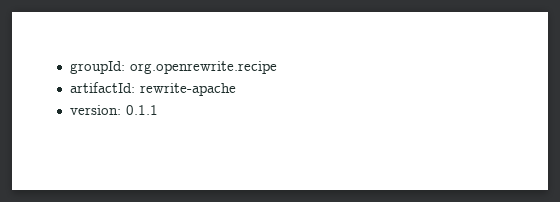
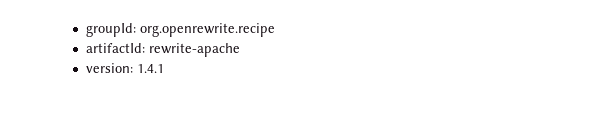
[125,105,158,115] 0.1.1 -> [136,64,164,73] 1.4.1

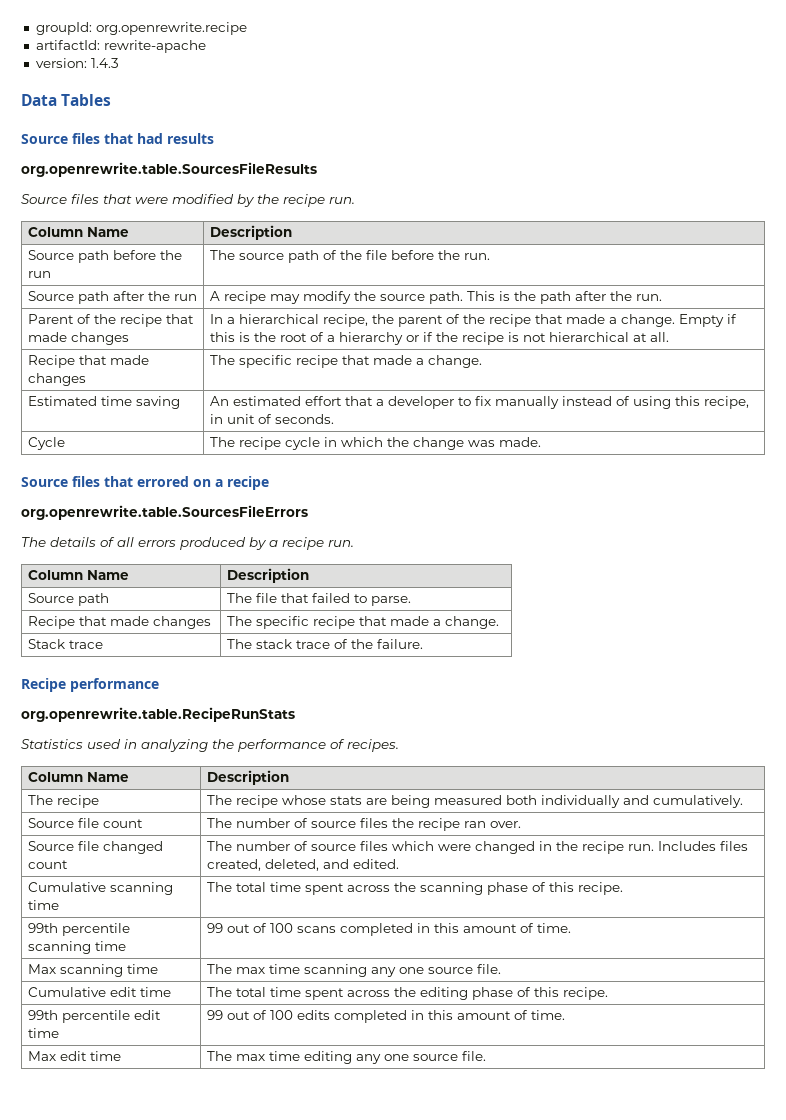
[136,64,164,73] 1.4.1 -> [90,58,119,68] [21,94,112,106] [21,133,214,144] [21,162,317,177] [21,194,355,207] [27,227,129,237] [209,225,292,240] [27,250,182,263] [27,271,51,278] [209,250,490,263] [27,291,197,304] [209,291,662,304] [27,314,194,327] [27,332,129,345] [209,314,737,327] [209,332,669,345] [27,355,149,368] [27,373,86,386] [209,355,482,368] [27,396,180,409] [209,396,749,409] [209,414,334,424] [27,437,65,450] [209,437,541,450] [21,476,269,490] [21,505,308,520] [21,537,354,550] [27,570,129,580] [226,568,309,583] [27,593,109,606] [226,593,411,606] [27,616,211,629] [226,616,499,629] [27,639,103,649] [226,639,423,649] [21,678,159,692] [21,707,295,722] [21,739,399,752] [27,772,129,782] [206,770,289,785] [27,795,99,808] [206,795,743,808] [27,818,143,828] [206,818,521,831] [27,841,163,854] [27,860,68,869] [206,841,748,854] [206,859,399,871] [27,882,173,895] [27,900,59,910] [206,882,623,895] [27,923,130,936] [27,941,126,954] [206,923,571,936] [27,964,158,977] [206,964,501,977] [27,987,171,997] [206,987,608,1000] [27,1010,161,1023] [27,1028,59,1038] [206,1010,565,1023] [27,1051,121,1061] [206,1051,486,1064] 1.4.3 // Data Tables // Source files that had results // org.openrewrite.table.SourcesFileResults // Source files that were modified by the recipe run. // Column Name | Description // Source path before the run | The source path of the file before the run. // Source path after the run | A recipe may modify the source path. This is the path after the run. // Parent of the recipe that made changes | In a hierarchical recipe, the parent of the recipe that made a change. Empty if this is the root of a hierarchy or if the recipe is not hierarchical at all. // Recipe that made changes | The specific recipe that made a change. // Estimated time saving | An estimated effort that a developer to fix manually instead of using this recipe, in unit of seconds. // Cycle | The recipe cycle in which the change was made. // Source files that errored on a recipe // org.openrewrite.table.SourcesFileErrors // The details of all errors produced by a recipe run. // Column Name | Description // Source path | The file that failed to parse. // Recipe that made changes | The specific recipe that made a change. // Stack trace | The stack trace of the failure. // Recipe performance // org.openrewrite.table.RecipeRunStats // Statistics used in analyzing the performance of recipes. // Column Name | Description // The recipe | The recipe whose stats are being measured both individually and cumulatively. // Source file count | The number of source files the recipe ran over. // Source file changed count | The number of source files which were changed in the recipe run. Includes files created, deleted, and edited. // Cumulative scanning time | The total time spent across the scanning phase of this recipe. // 99th percentile scanning time | 99 out of 100 scans completed in this amount of time. // Max scanning time | The max time scanning any one source file. // Cumulative edit time | The total time spent across the editing phase of this recipe. // 99th percentile edit time | 99 out of 100 edits completed in this amount of time. // Max edit time | The max time editing any one source file.

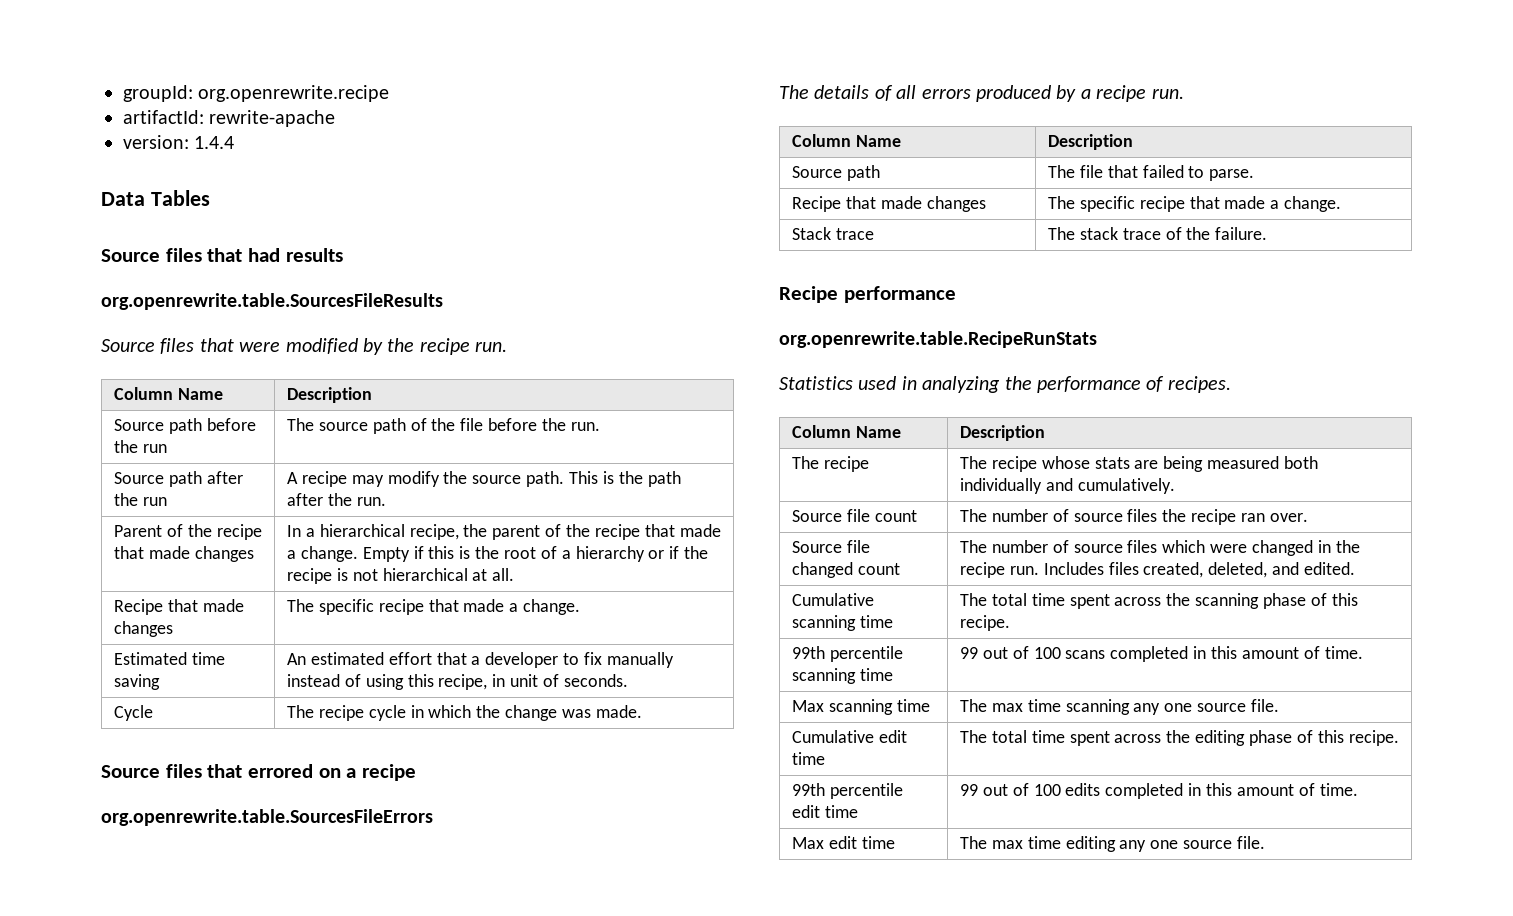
[90,58,119,68] 1.4.3 -> [194,136,235,149] 1.4.4

